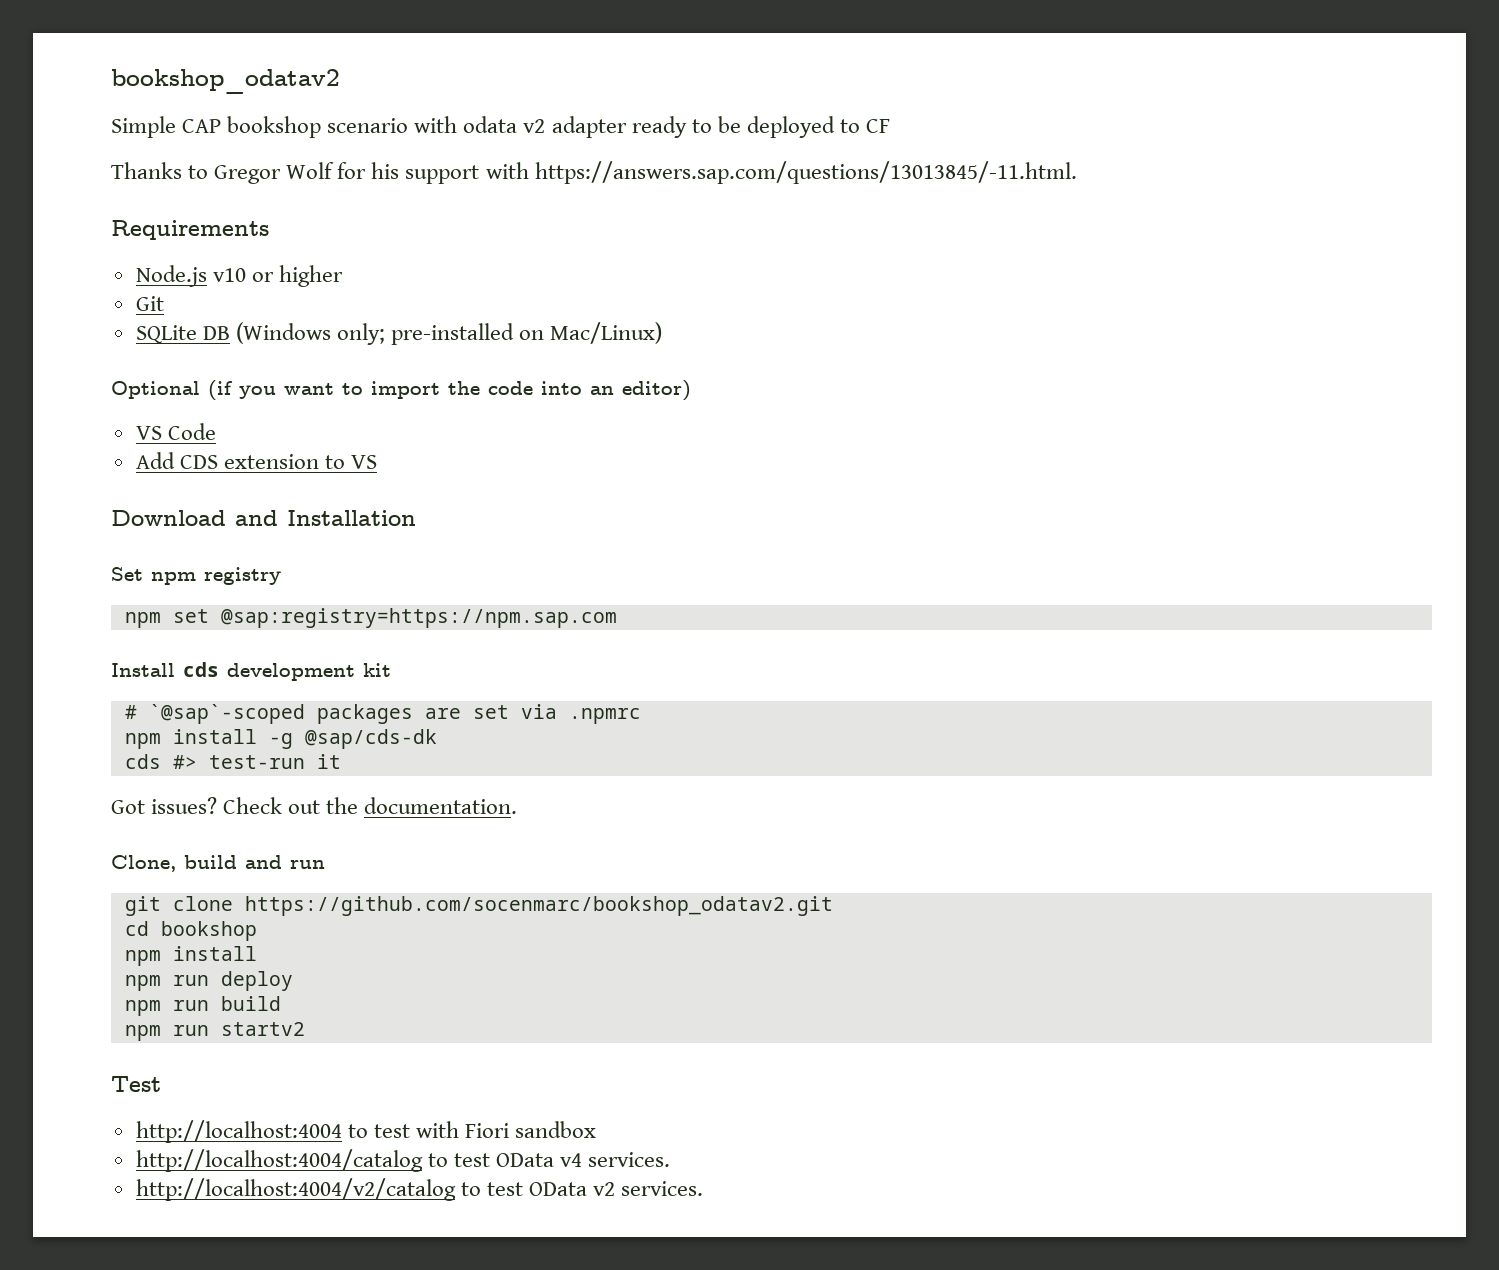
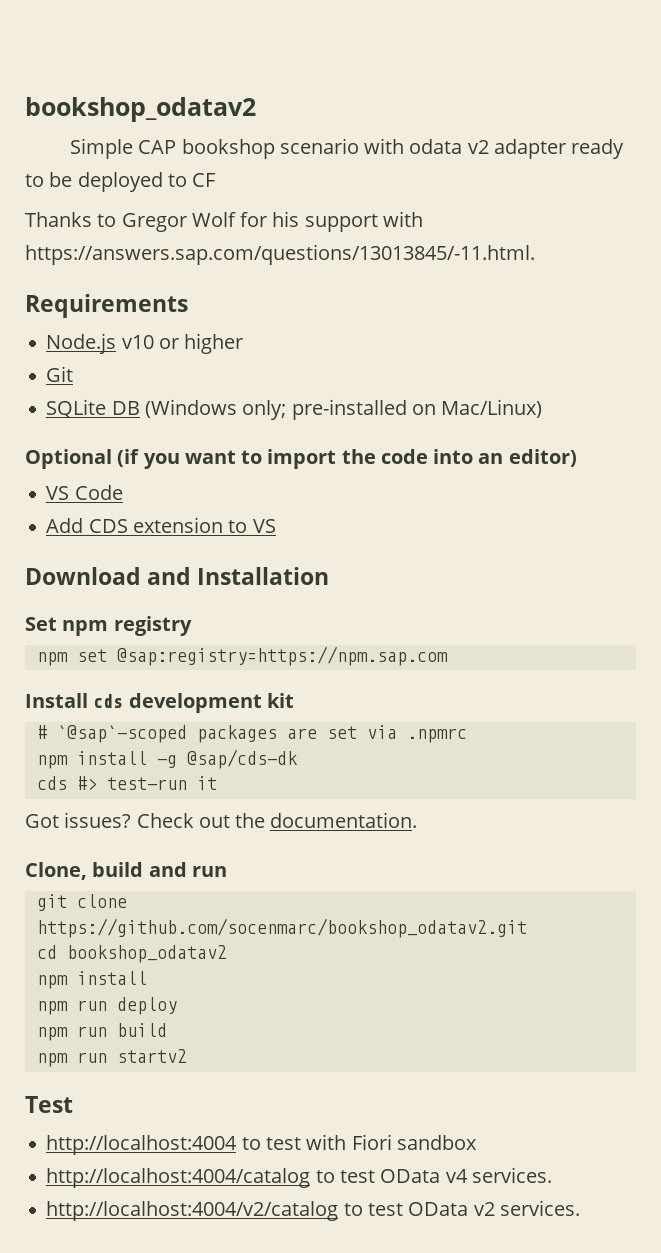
[160,921,257,941] bookshop -> [66,945,227,963] bookshop_odatav2

